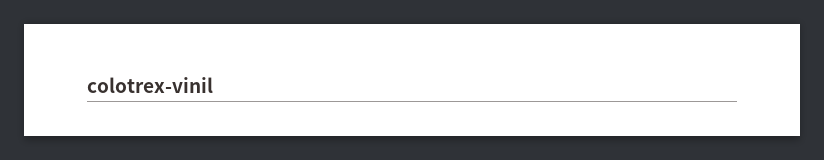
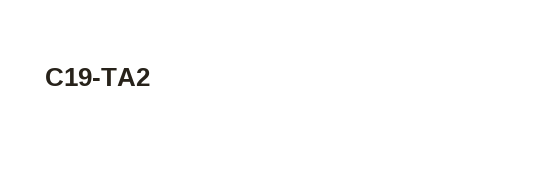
[87,77,213,93] colotrex-vinil -> [45,68,150,86] C19-TA2

